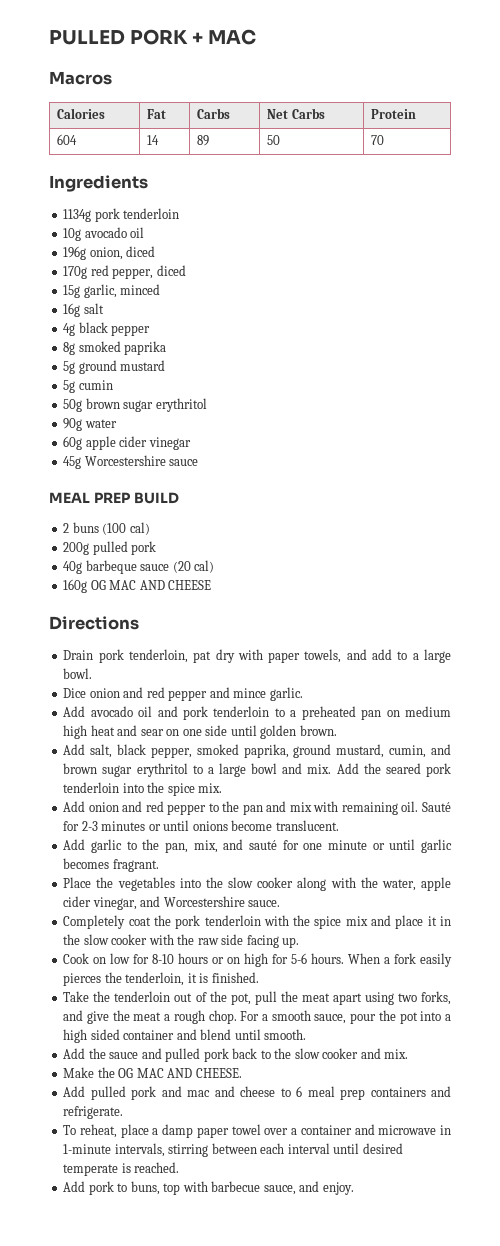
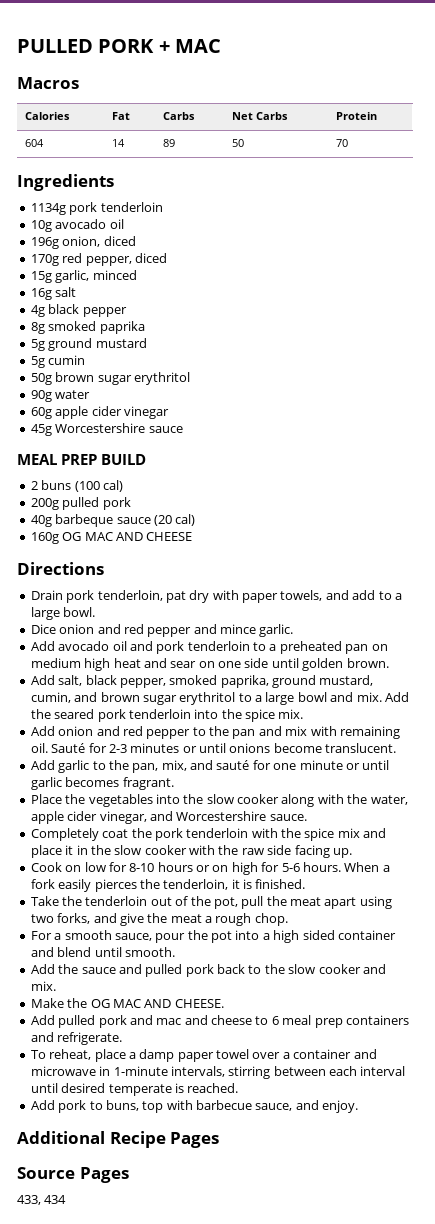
(237, 1017) none -> (288, 919) //
(354, 1188) none -> [17,1131,220,1148] [17,1167,129,1183] [17,1195,67,1205] // Additional Recipe Pages // Source Pages // 433, 434

